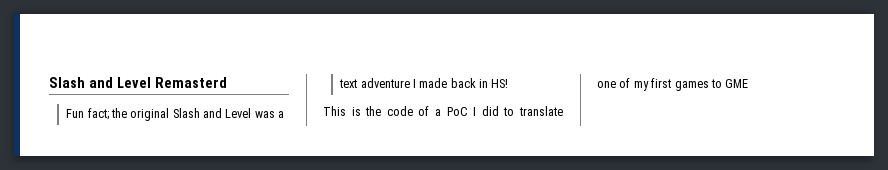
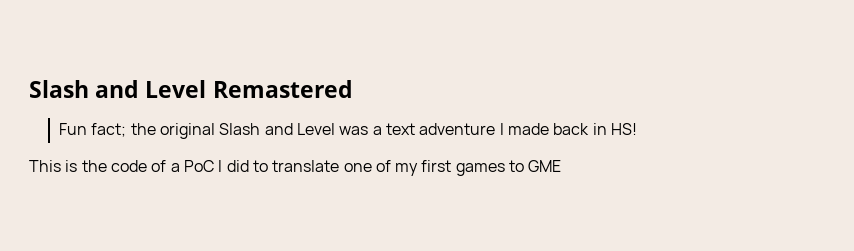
[49,77,227,88] Slash and Level Remasterd -> [29,80,353,98] Slash and Level Remastered

